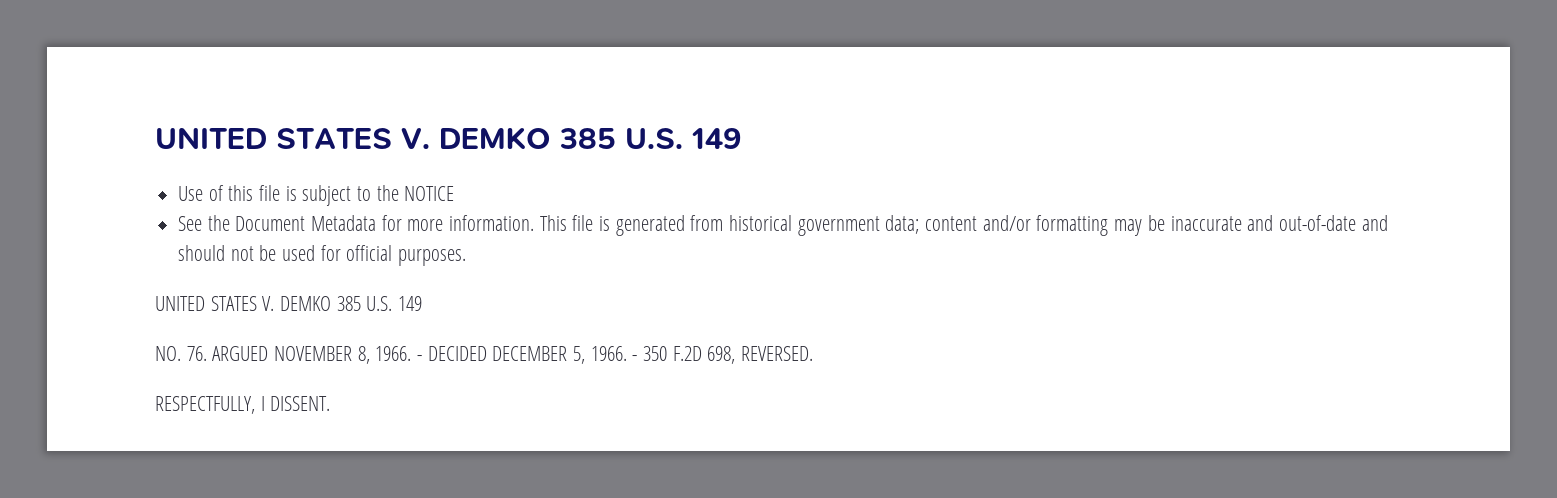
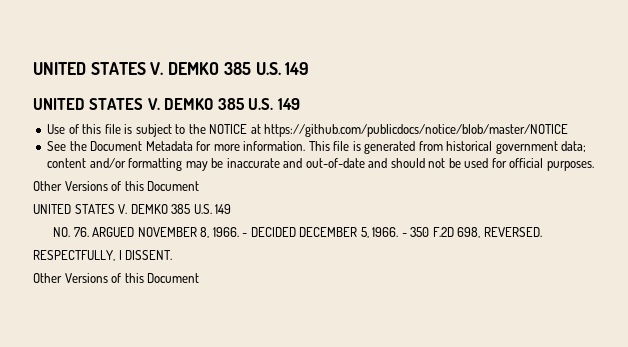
[155,127,741,150] UNITED STATES V. DEMKO 385 U.S. 149 -> [33,62,310,75] [33,98,300,110] UNITED STATES V. DEMKO 385 U.S. 149 // UNITED STATES V. DEMKO 385 U.S. 149
(455, 193) none -> [250,124,569,137] at https://github.com/publicdocs/notice/blob/master/NOTICE
(467, 257) none -> [33,181,200,191] // Other Versions of this Document
(331, 403) none -> [33,273,200,283] // Other Versions of this Document

